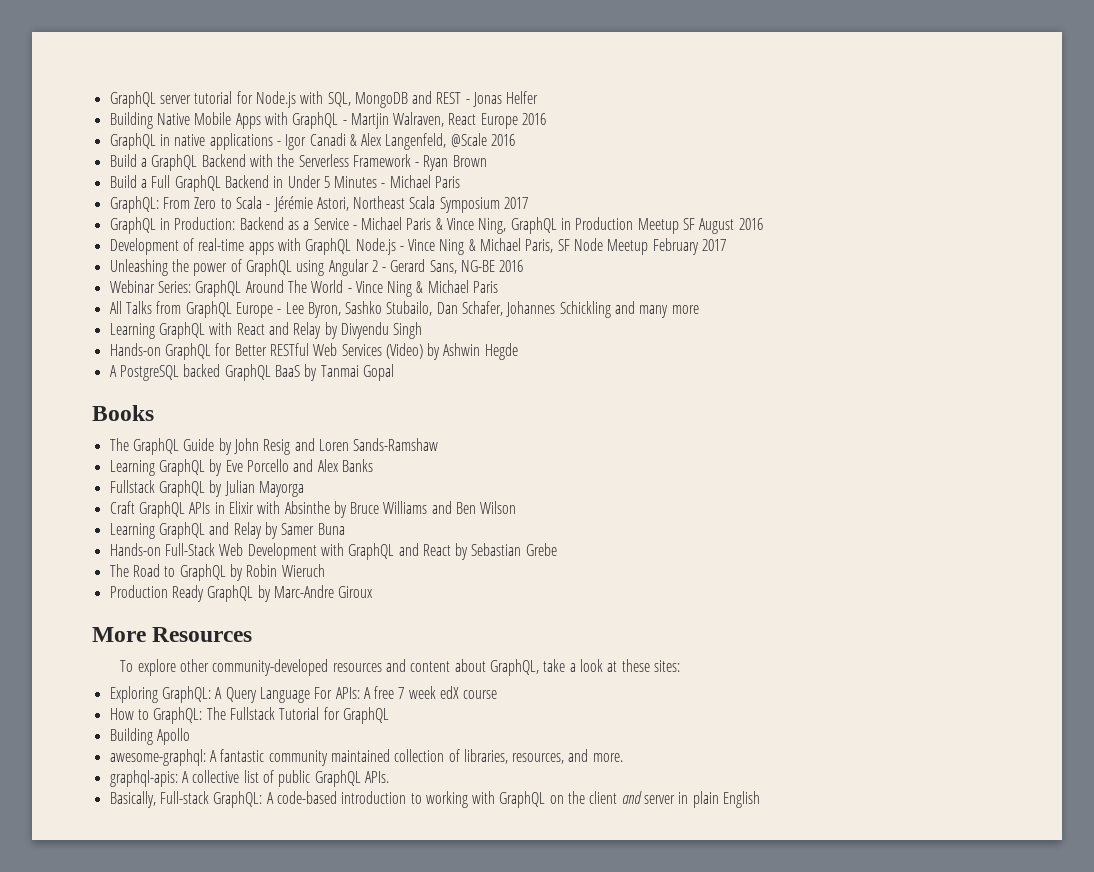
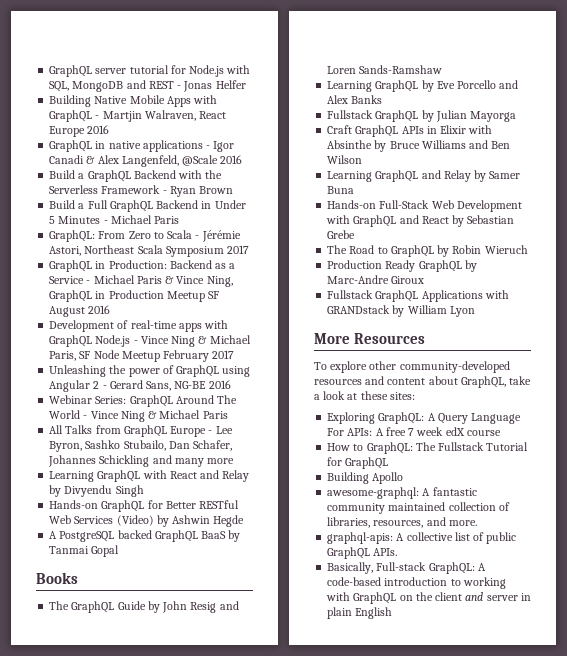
(374, 592) none -> [327,290,509,302] [327,305,475,317] // Fullstack GraphQL Applications with GRANDstack by William Lyon

